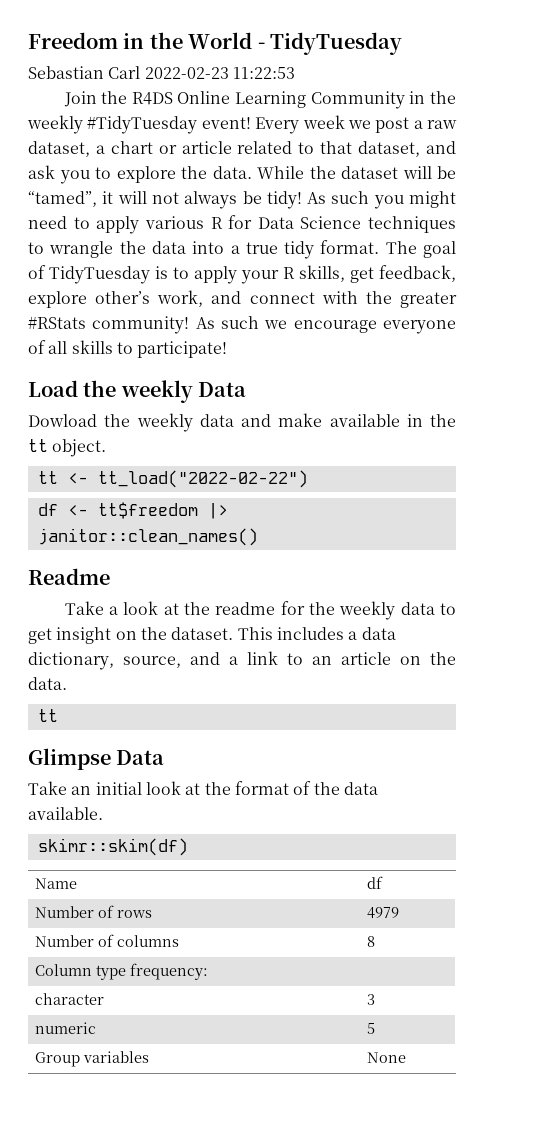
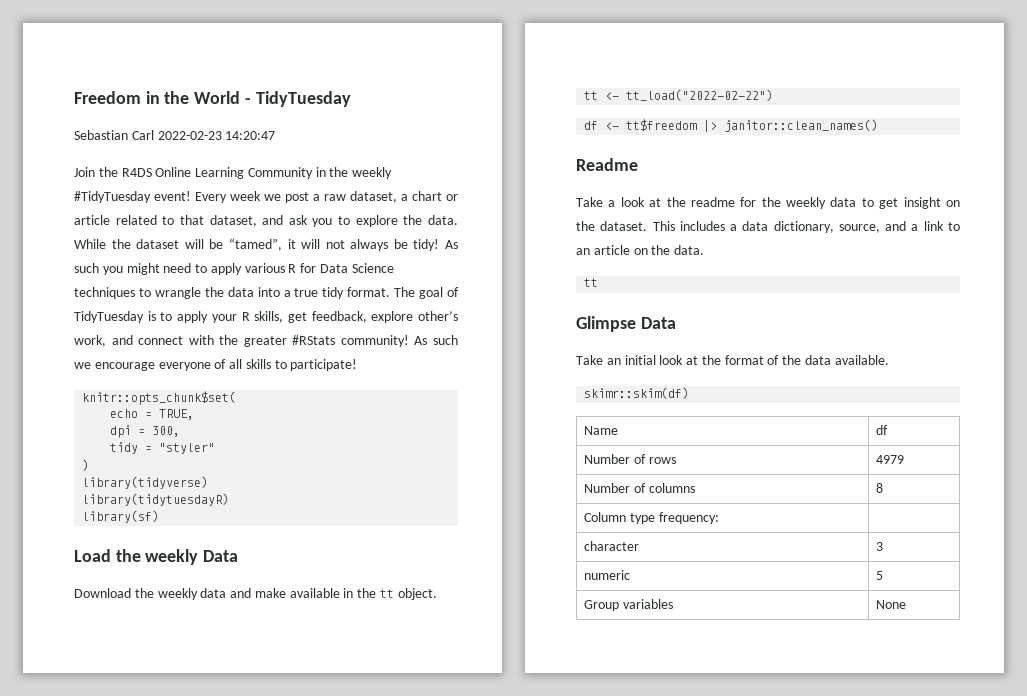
[232,67,295,79] 11:22:53 -> [225,131,276,140] 14:20:47
(228, 349) none -> [82,391,237,405] [110,409,195,420] [110,425,181,438] [110,442,216,454] [82,459,90,471] [82,476,209,489] [82,493,230,506] [82,510,160,523] // knitr::opts_chunk$set( // echo = TRUE, // dpi = 300, // tidy = "styler" // ) // library(tidyverse) // library(tidytuesdayR) // library(sf)
[28,414,97,427] Dowload -> [74,588,131,598] Download

